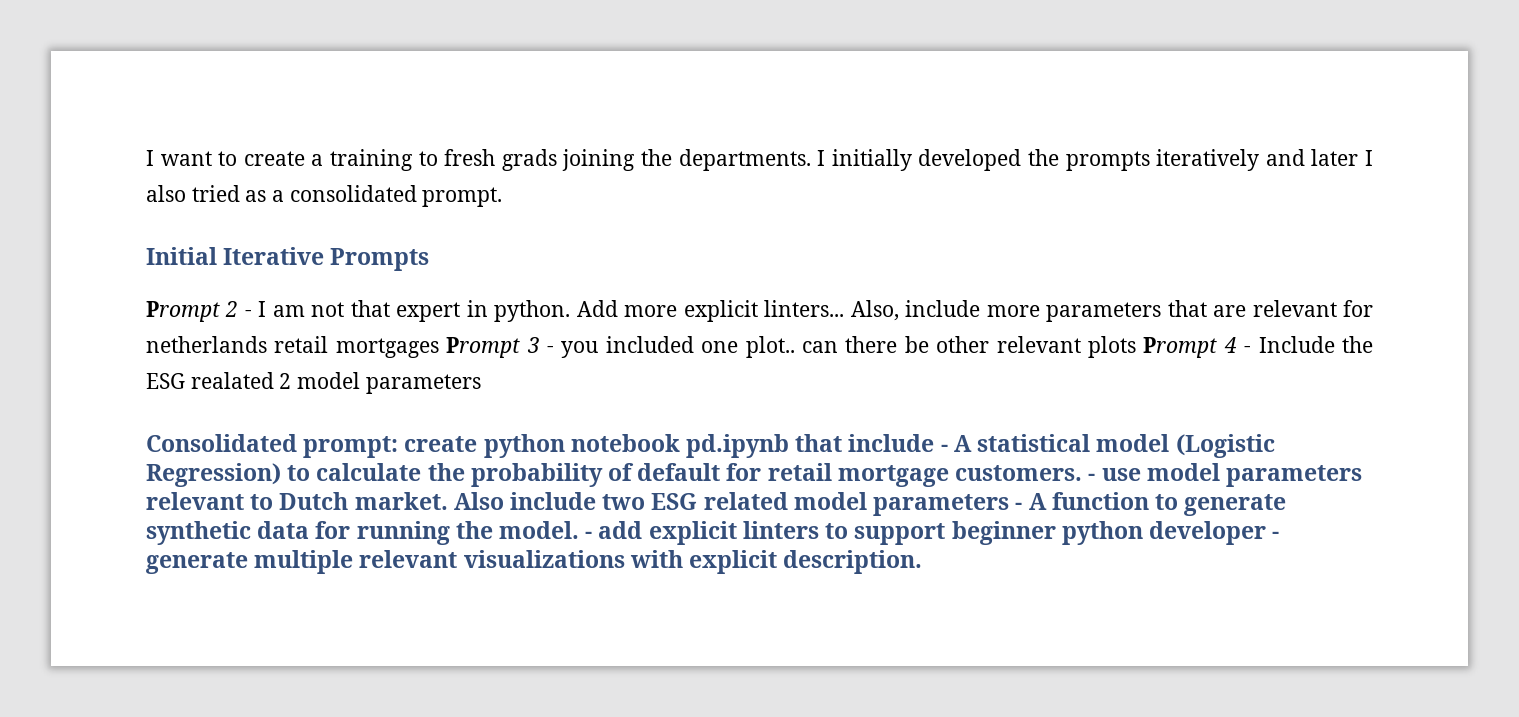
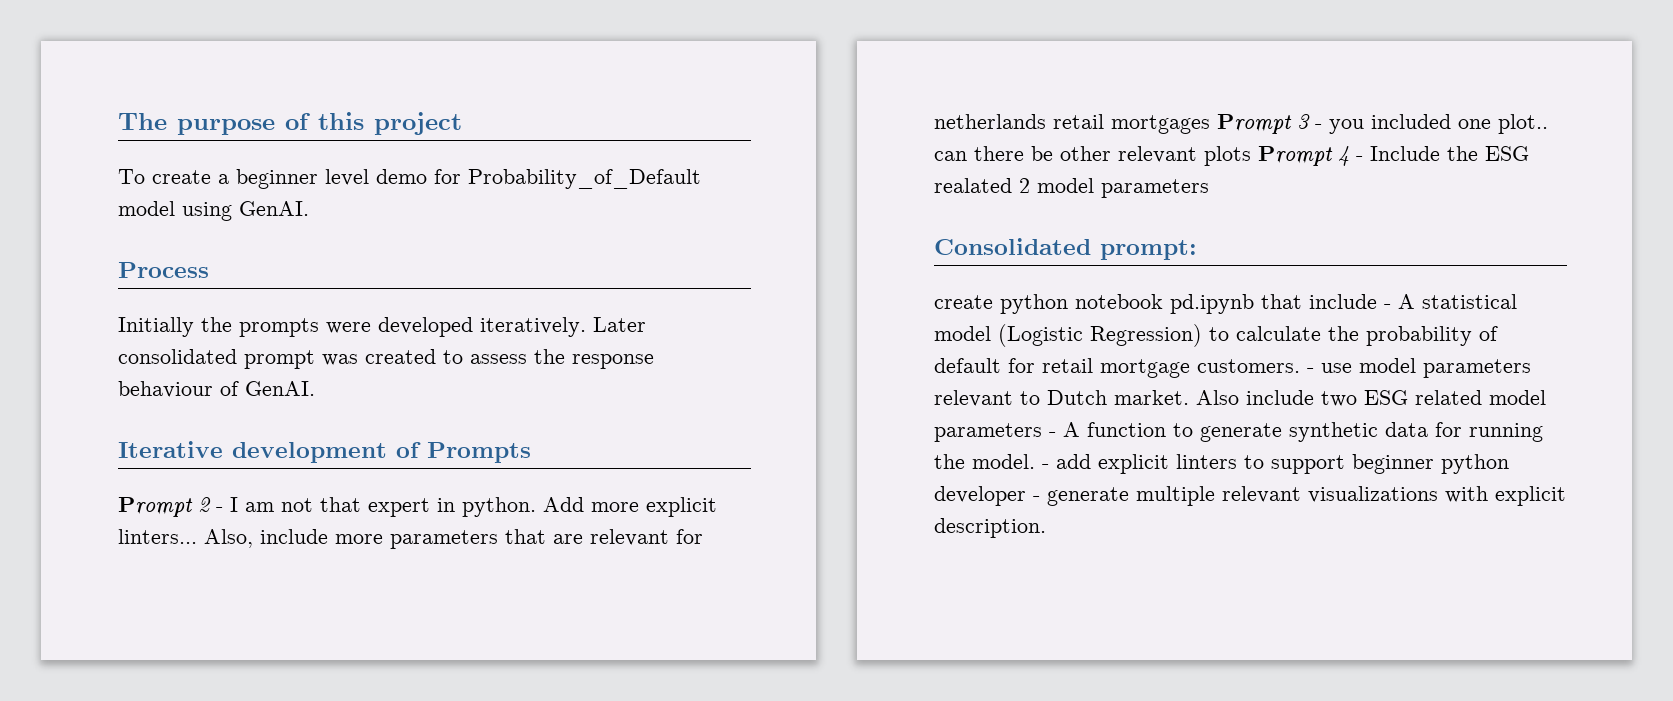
[146,149,1373,171] [146,185,503,207] [146,247,325,265] I want to create a training to fresh grads joining the departments. I initially developed the prompts iteratively and later I also tried as a consolidated prompt. // Initial Iterative -> [118,112,462,135] [118,169,701,189] [118,201,309,221] [118,262,209,278] [118,317,646,337] [118,349,654,369] [118,381,315,398] [118,441,421,463] The purpose of this project // To create a beginner level demo for Probability_of_Default model using GenAI. // Process // Initially the prompts were developed iteratively. Later consolidated prompt was created to assess the response behaviour of GenAI. // Iterative development of
(399, 447) none -> (1197, 250) //

